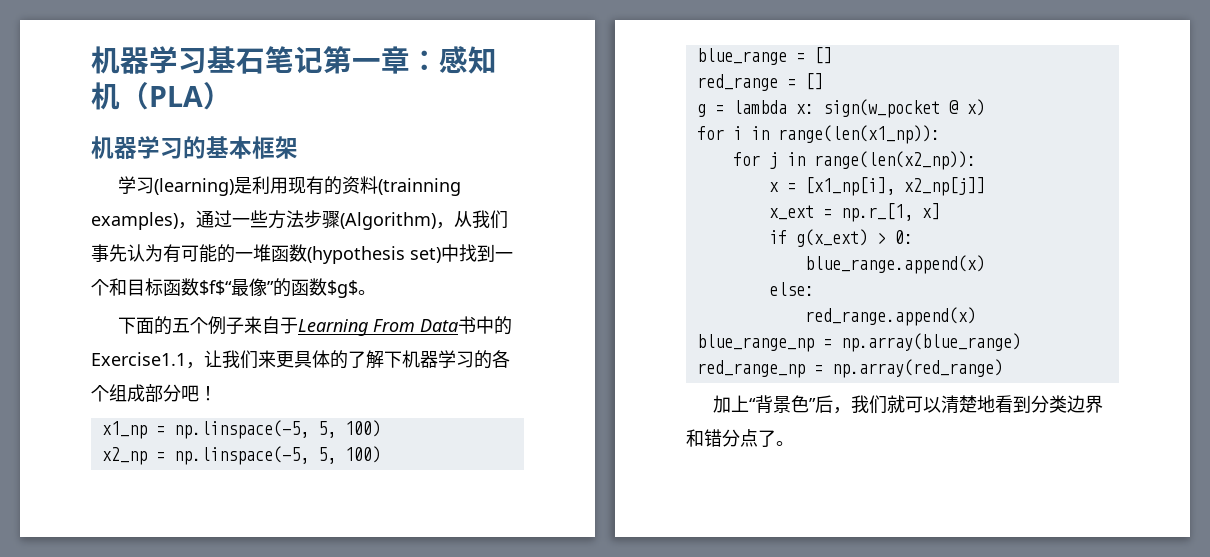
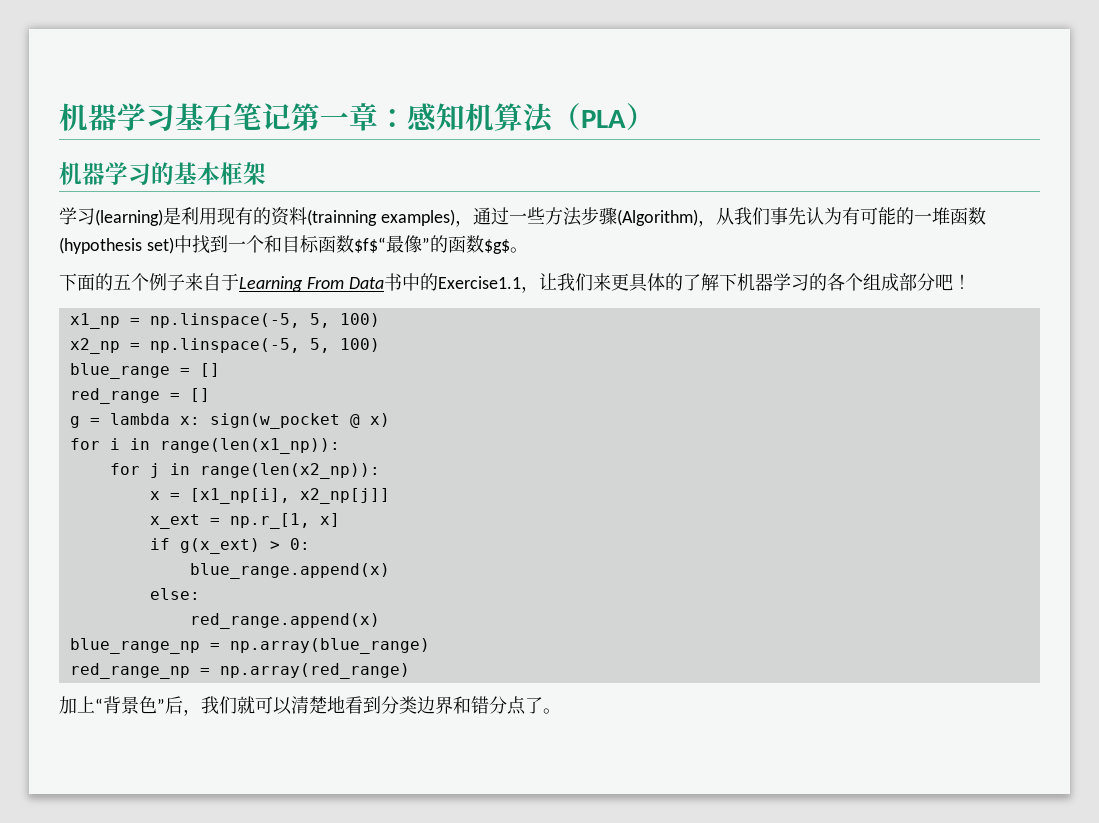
(120, 96) none -> [494,103,554,133] 算法

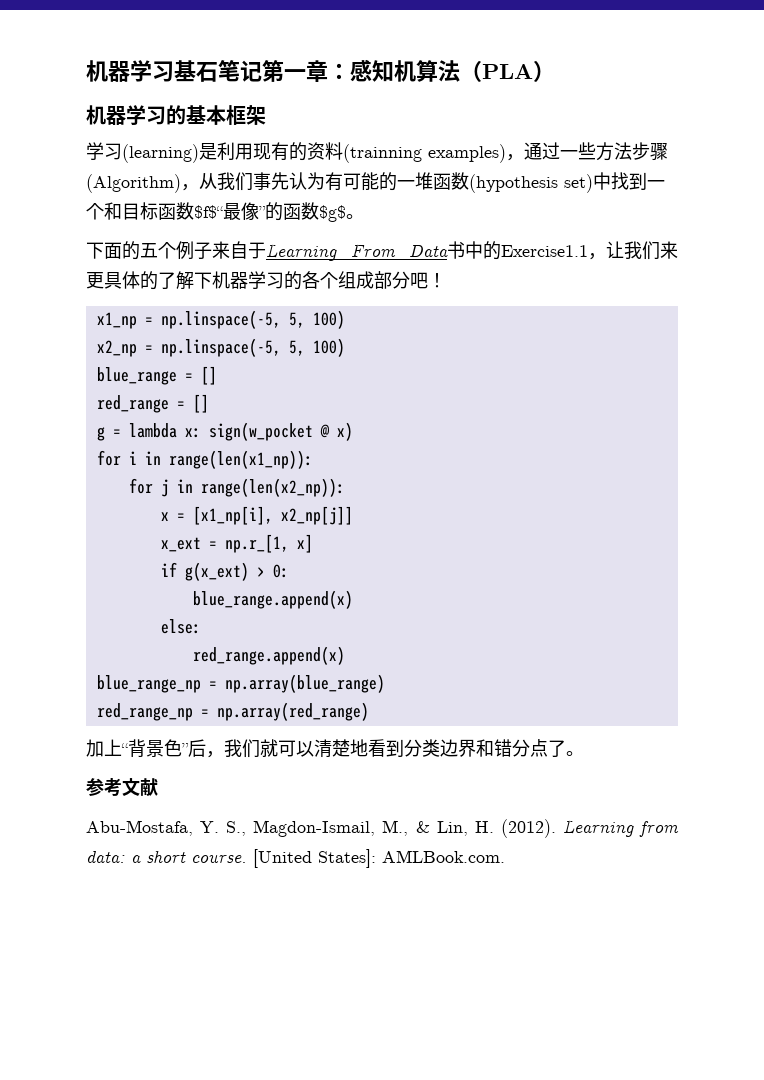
(561, 711) none -> [86,778,158,796] [86,819,680,838] [86,849,505,868] // 参考文献 // Abu-Mostafa, Y. S., Magdon-Ismail, M., & Lin, H. (2012). Learning from data: a short course. [United States]: AMLBook.com.

